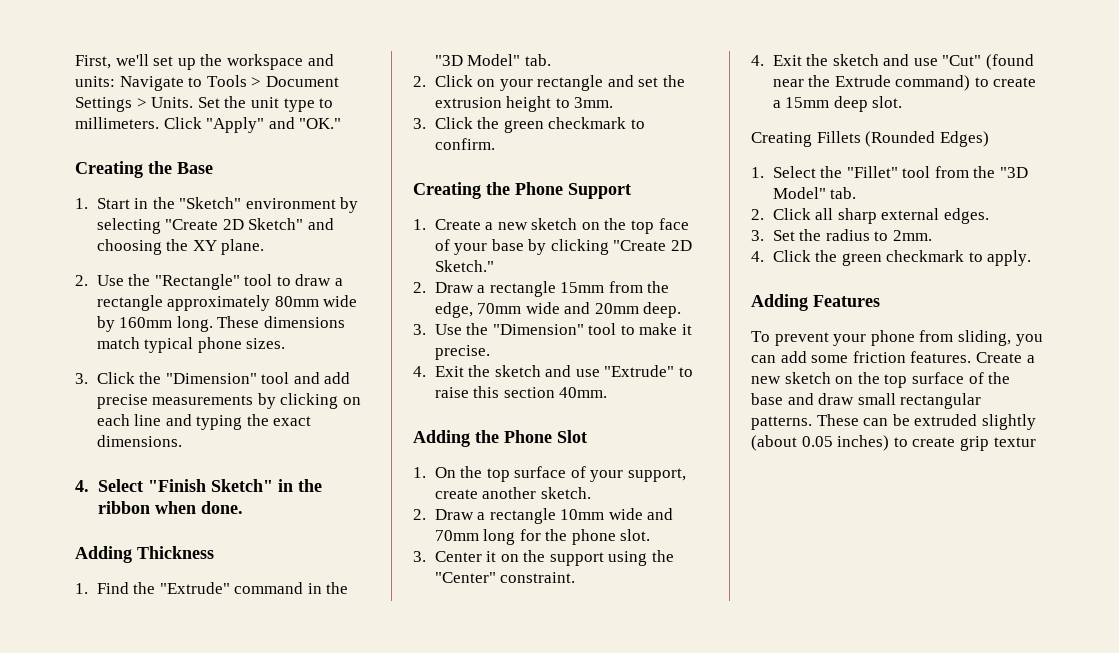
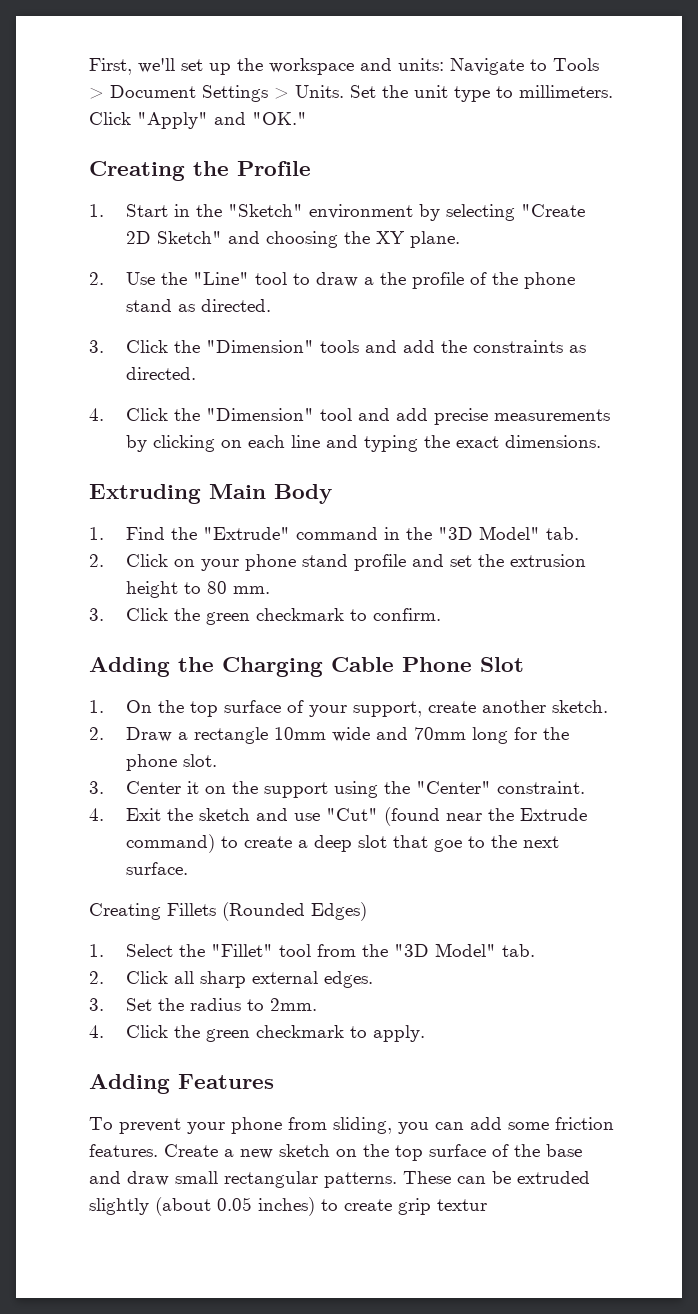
[177,162,213,174] Base -> [237,161,311,176] Profile
[154,274,240,290] "Rectangle" -> [192,272,249,285] "Line"
[96,295,358,311] [96,316,345,332] [96,337,286,353] [75,373,88,384] rectangle approximately 80mm wide by 160mm long. These dimensions match typical phone sizes. // 3. -> [379,272,575,289] [125,299,271,312] [89,340,586,353] [125,367,196,380] [89,408,104,421] the profile of the phone stand as directed. // 3. Click the "Dimension" tools and add the constraints as directed. // 4.
[75,479,322,492] [97,501,243,514] [75,546,214,563] 4. Select "Finish Sketch" in the ribbon when done. // Adding Thickness -> [89,484,332,504] Extruding Main Body
[537,75,604,91] rectangle -> [244,554,406,571] phone stand profile
[574,97,614,108] 3mm. -> [206,581,270,594] 80 mm.
[413,182,631,199] [413,218,689,234] [434,239,693,255] [434,260,494,272] [413,281,670,297] [434,302,682,318] [413,323,693,335] [434,345,490,360] [413,365,694,377] [434,386,608,398] // Creating the Phone Support // 1. Create a new sketch on the top face of your base by clicking "Create 2D Sketch." // 2. Draw a rectangle 15mm from the edge, 70mm wide and 20mm deep. // 3. Use the "Dimension" tool to make it precise. // 4. Exit the sketch and use "Extrude" to raise this section 40mm. -> (441, 614) none
(499, 436) none -> [222,657,394,677] Charging Cable
[785,96,903,112] 15mm deep slot. -> [313,835,559,852] [125,862,188,875] deep slot that goe to the next surface.

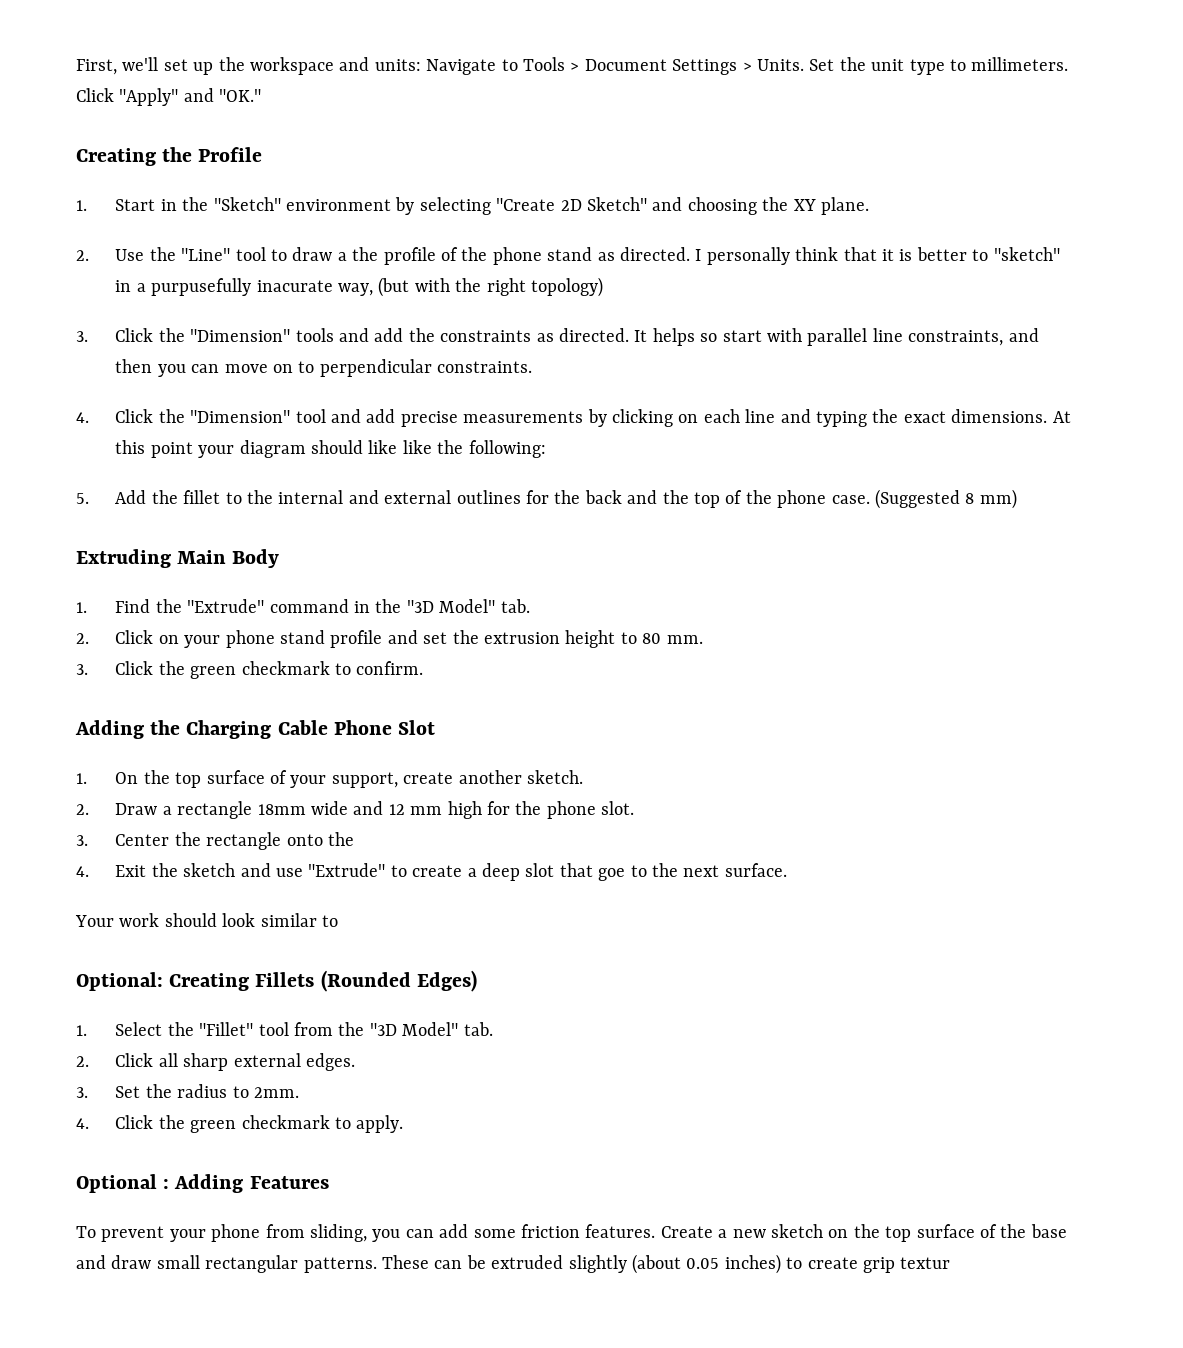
(271, 305) none -> [695,247,1060,265] [115,277,604,297] I personally think that it is better to "sketch" in a purpusefully inacurate way, (but with the right topology)
(196, 373) none -> [634,328,1039,346] [115,359,533,377] It helps so start with parallel line constraints, and then you can move on to perpendicular constraints.
(601, 441) none -> [1052,411,1071,423] [115,440,546,458] [76,489,1017,509] At this point your diagram should like like the following: // 5. Add the fillet to the internal and external outlines for the back and the top of the phone case. (Suggested 8 mm)
[273,727,326,740] 10mm -> [257,804,306,815] 18mm
[413,727,508,744] 70mm long -> [388,801,482,819] 12 mm high
[186,781,585,798] it on the support using the "Center" constraint. -> [174,832,355,850] the rectangle onto the
[325,807,587,826] [125,834,215,853] "Cut" (found near the Extrude command) -> [308,863,386,877] "Extrude"
(188, 868) none -> [75,913,338,927] [76,972,163,991] Your work should look similar to // Optional:
(425, 1033) none -> [76,1174,170,1193] Optional :

